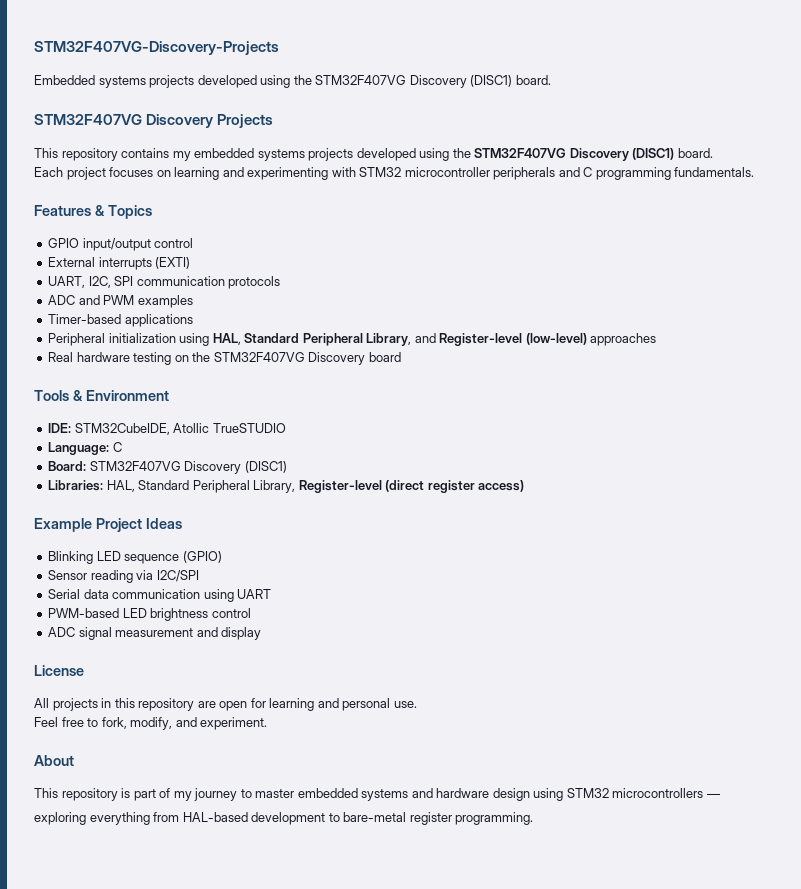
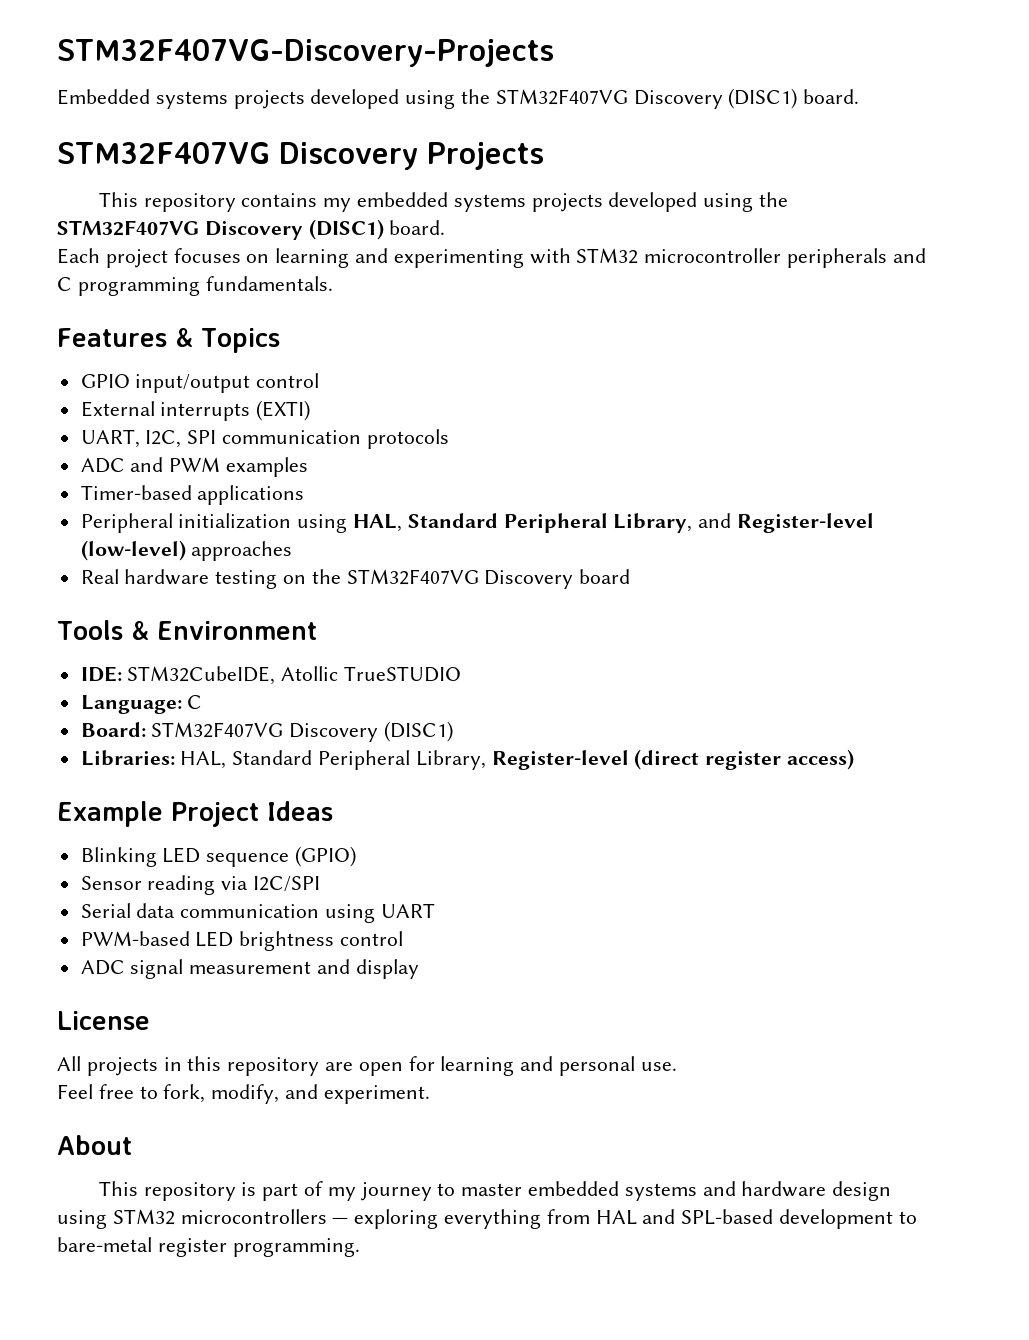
(720, 795) // -> (349, 1220) none
[182,812,248,822] HAL-based -> [595,1209,774,1225] HAL and SPL-based

